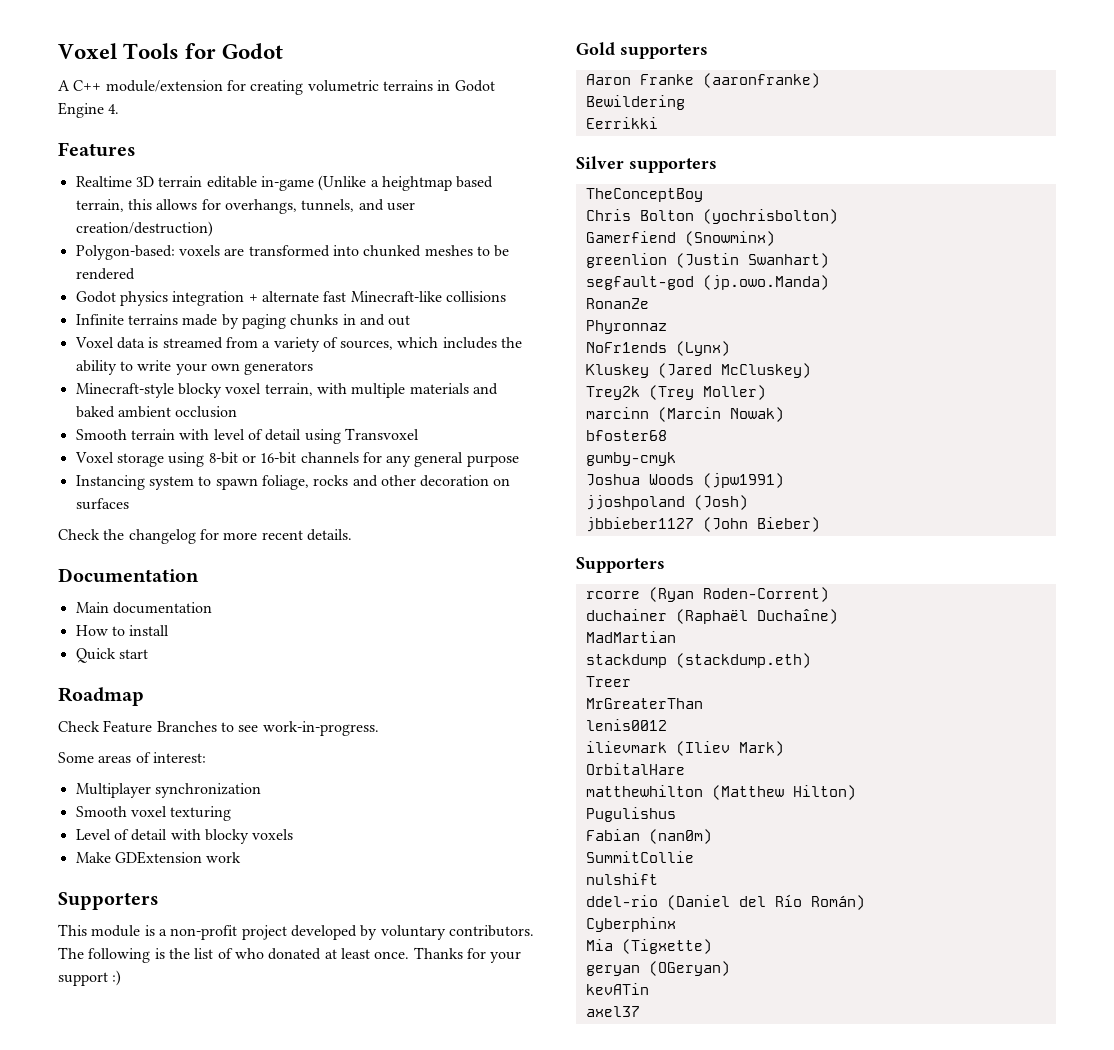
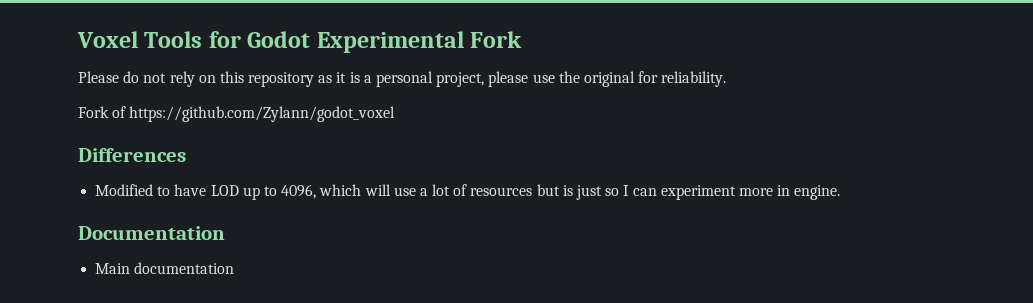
[58,80,495,95] [58,102,120,118] [58,142,136,157] [75,175,494,191] [75,199,415,214] [75,221,213,237] [75,245,510,260] [75,268,135,280] [75,291,506,306] [75,314,411,329] [74,337,523,352] [75,360,314,375] [75,383,498,398] [75,406,238,418] [75,428,419,444] [74,452,519,467] [75,475,511,490] [75,498,129,510] [58,529,352,544] [58,568,199,583] [75,602,212,614] [75,625,170,636] [75,648,148,663] [58,687,144,706] [58,720,379,736] [58,752,206,763] [75,783,261,798] [75,806,232,821] [75,829,294,844] [75,851,242,864] [58,892,159,910] [58,924,534,940] [58,947,522,963] [58,970,122,986] [576,42,708,59] [585,73,820,88] [585,95,685,110] [585,117,658,129] [576,156,717,173] [585,188,703,202] [585,209,838,224] [585,231,775,246] [585,253,829,268] [585,275,829,290] [585,298,649,309] [585,320,667,334] [585,341,730,356] [585,363,811,378] [585,385,766,400] [585,407,784,422] [585,430,667,441] [585,452,676,466] [585,473,784,488] [585,495,748,510] [585,517,820,532] [576,557,665,573] [585,587,829,602] [585,609,838,624] [585,631,676,643] [585,653,811,668] [585,676,631,687] [585,698,703,709] [585,719,667,731] [585,741,784,756] [585,763,685,775] [585,785,856,800] [585,807,676,822] [585,829,712,844] [585,851,694,863] [585,873,658,885] [585,894,865,910] [585,917,676,932] [585,939,712,954] [585,961,730,976] [585,983,649,995] [585,1006,640,1017] // A C++ module/extension for creating volumetric terrains in Godot Engine 4. // Features // Realtime 3D terrain editable in-game (Unlike a heightmap based terrain, this allows for overhangs, tunnels, and user creation/destruction) // Polygon-based: voxels are transformed into chunked meshes to be rendered // Godot physics integration + alternate fast Minecraft-like collisions // Infinite terrains made by paging chunks in and out // Voxel data is streamed from a variety of sources, which includes the ability to write your own generators // Minecraft-style blocky voxel terrain, with multiple materials and baked ambient occlusion // Smooth terrain with level of detail using Transvoxel // Voxel storage using 8-bit or 16-bit channels for any general purpose // Instancing system to spawn foliage, rocks and other decoration on surfaces // Check the changelog for more recent details. // Documentation // Main documentation // How to install // Quick start // Roadmap // Check Feature Branches to see work-in-progress. // Some areas of interest: // Multiplayer synchronization // Smooth voxel texturing // Level of detail with blocky voxels // Make GDExtension work // Supporters // This module is a non-profit project developed by voluntary contributors. The following is the list of who donated at least once. Thanks for your support :) // Gold supporters // Aaron Franke (aaronfranke) // Bewildering // Eerrikki // Silver supporters // TheConceptBoy // Chris Bolton (yochrisbolton) // Gamerfiend (Snowminx) // greenlion (Justin Swanhart) // segfault-god (jp.owo.Manda) // RonanZe // Phyronnaz // NoFr1ends (Lynx) // Kluskey (Jared McCluskey) // Trey2k (Trey Moller) // marcinn (Marcin Nowak) // bfoster68 // gumby-cmyk // Joshua Woods (jpw1991) // jjoshpoland (Josh) // jbbieber1127 (John Bieber) // Supporters // rcorre (Ryan Roden-Corrent) // duchainer (Raphaël Duchaîne) // MadMartian // stackdump (stackdump.eth) // Treer // MrGreaterThan // lenis0012 // ilievmark (Iliev Mark) // OrbitalHare // matthewhilton (Matthew Hilton) // Pugulishus // Fabian (nan0m) // SummitCollie // nulshift // ddel-rio (Daniel del Río Román) // Cyberphinx // Mia (Tigxette) // geryan (OGeryan) // kevATin // axel37 -> [316,31,523,53] [78,71,727,87] [78,106,396,122] [78,148,186,162] [95,184,841,200] [78,226,225,240] [95,262,235,274] Experimental Fork // Please do not rely on this repository as it is a personal project, please use the original for reliability. // Fork of https://github.com/Zylann/godot_voxel // Differences // Modified to have LOD up to 4096, which will use a lot of resources but is just so I can experiment more in engine. // Documentation // Main documentation

